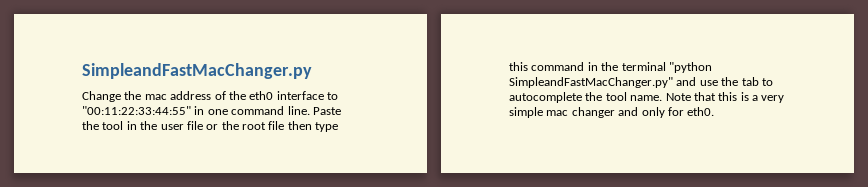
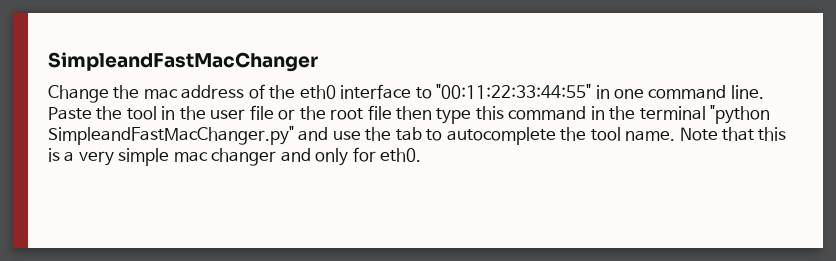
[82,63,312,79] SimpleandFastMacChanger.py -> [48,52,318,72] SimpleandFastMacChanger

